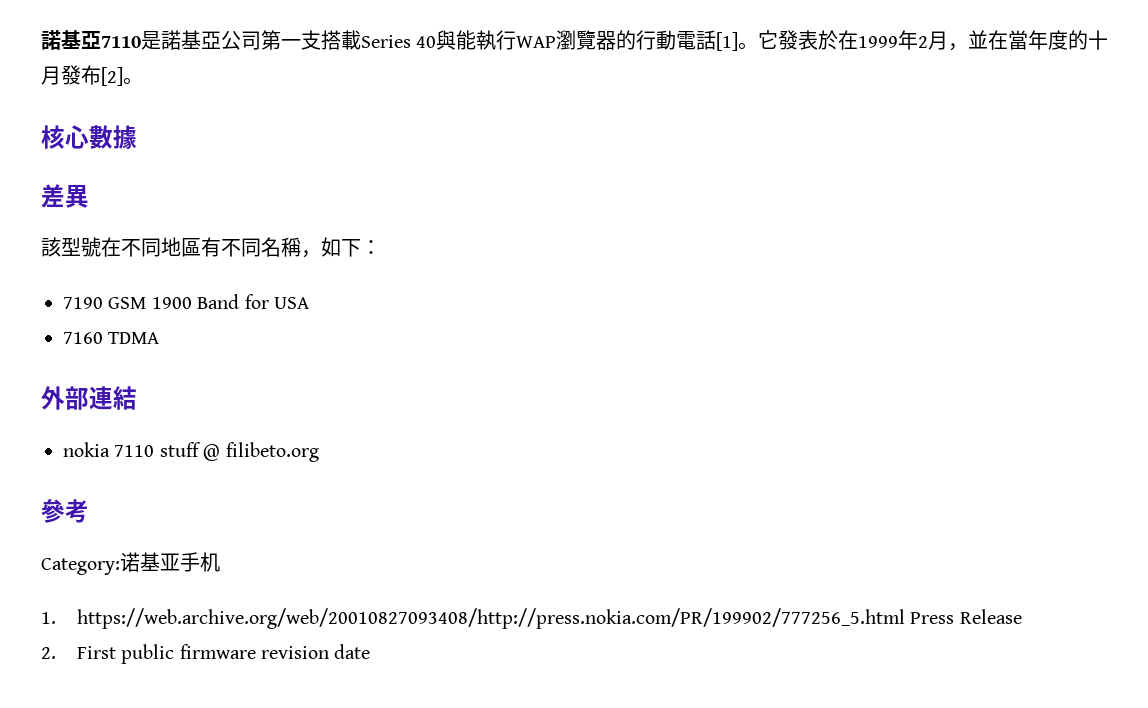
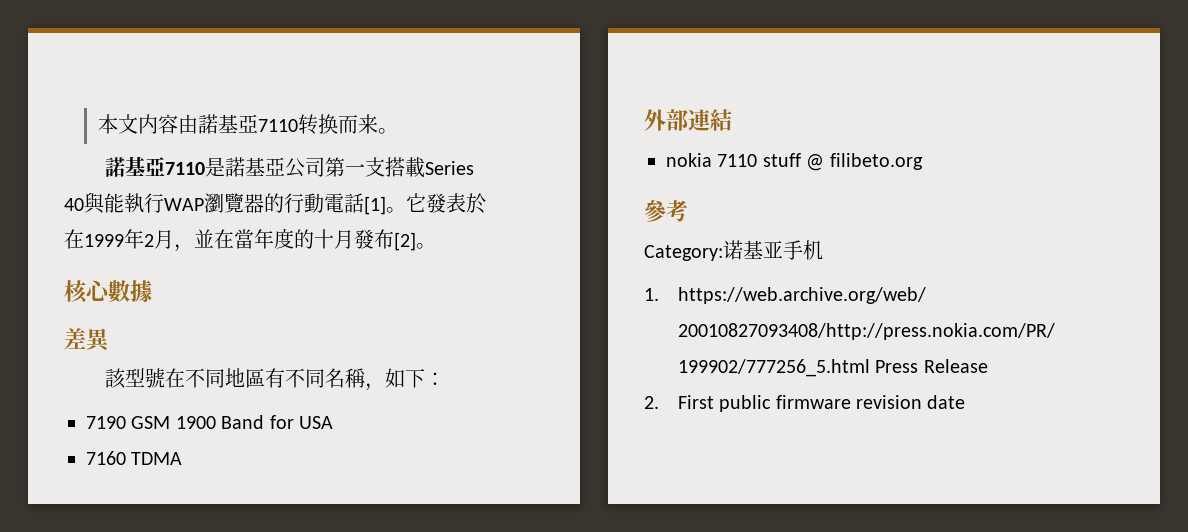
(41, 40) none -> [97,114,398,135] 本文内容由諾基亞7110转换而来。 //

